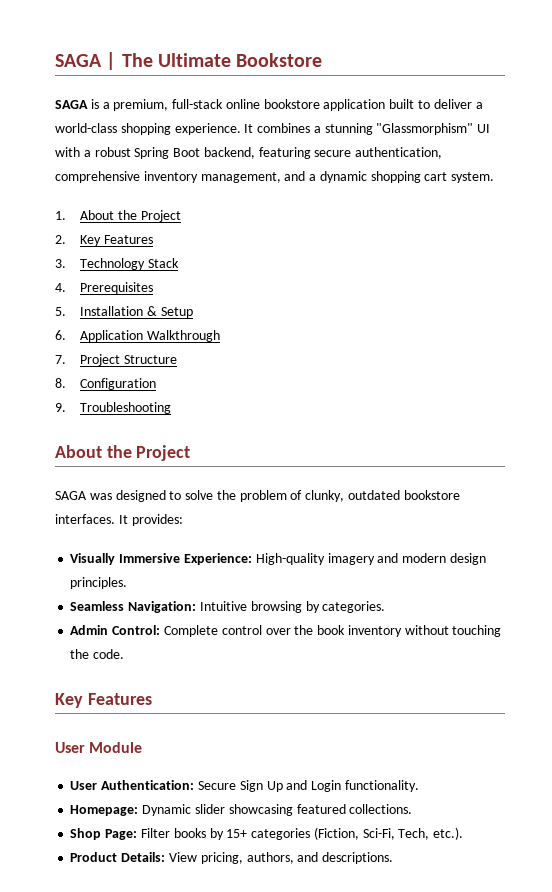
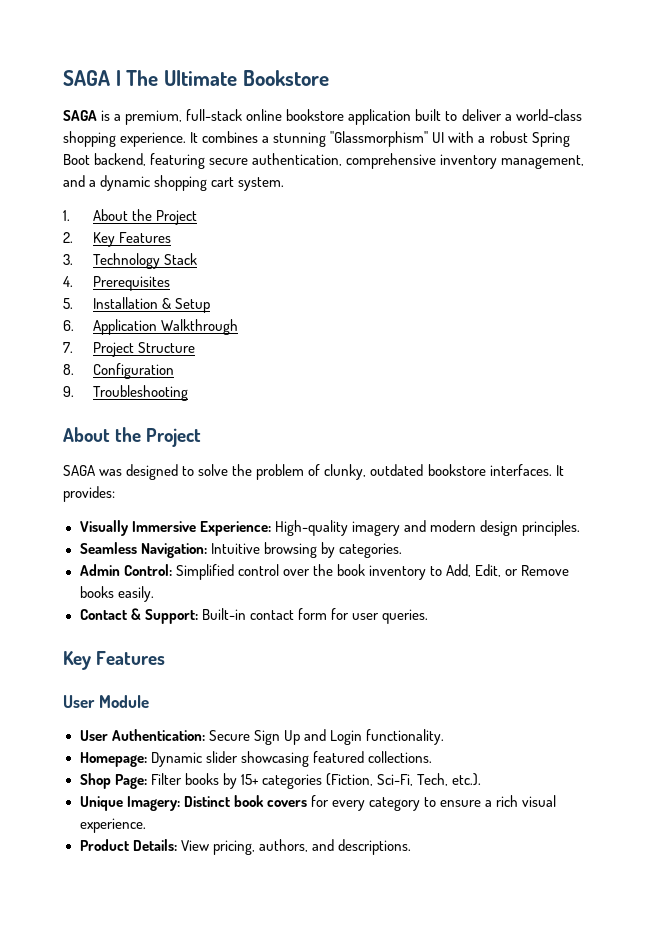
[163,625,218,637] Complete -> [175,564,234,580] Simplified
[404,625,502,637] [70,649,125,659] without touching the code. -> [429,564,570,577] [79,586,154,602] [79,608,428,624] to Add, Edit, or Remove books easily. // Contact & Support: Built-in contact form for user queries.
(464, 833) none -> [79,795,557,811] [79,818,146,833] // Unique Imagery: Distinct book covers for every category to ensure a rich visual experience.

